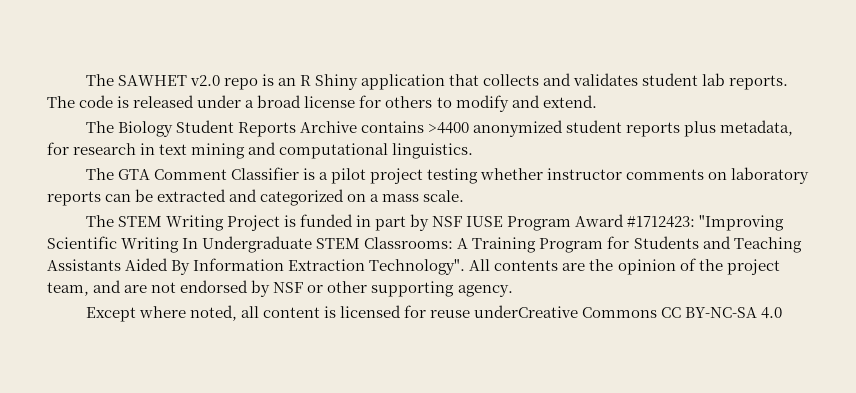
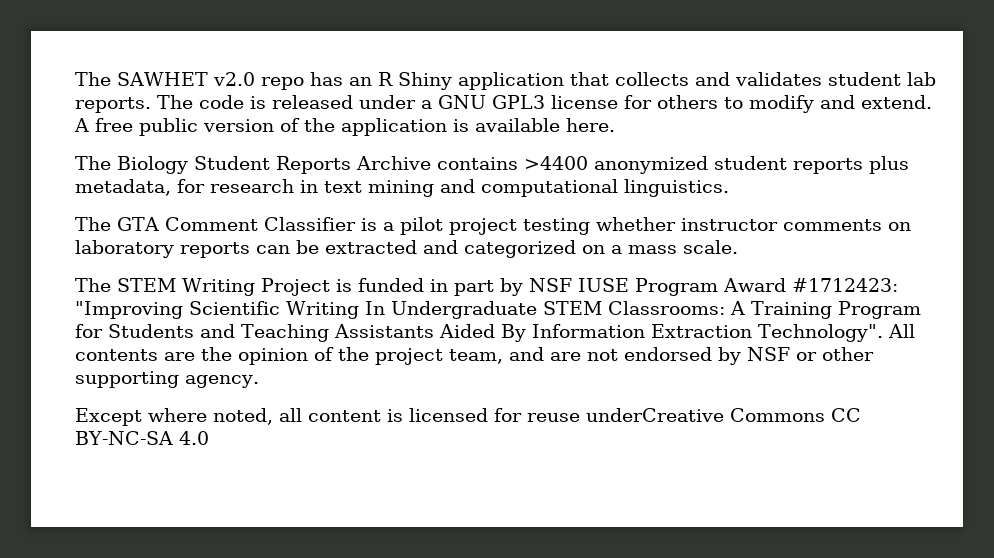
[261,74,274,86] is -> [309,72,343,86] has
[257,95,302,108] broad -> [438,95,545,109] GNU GPL3
(597, 101) none -> [74,118,615,136] A free public version of the application is available here.

